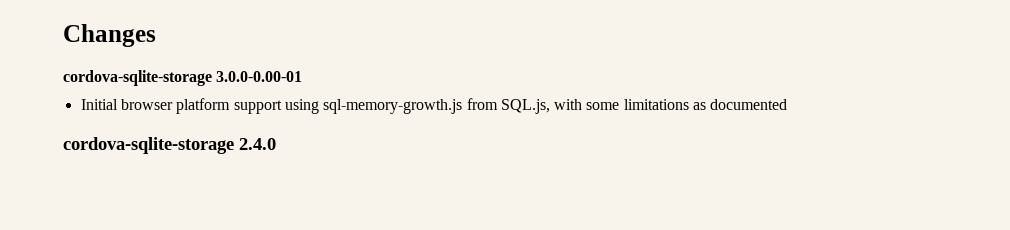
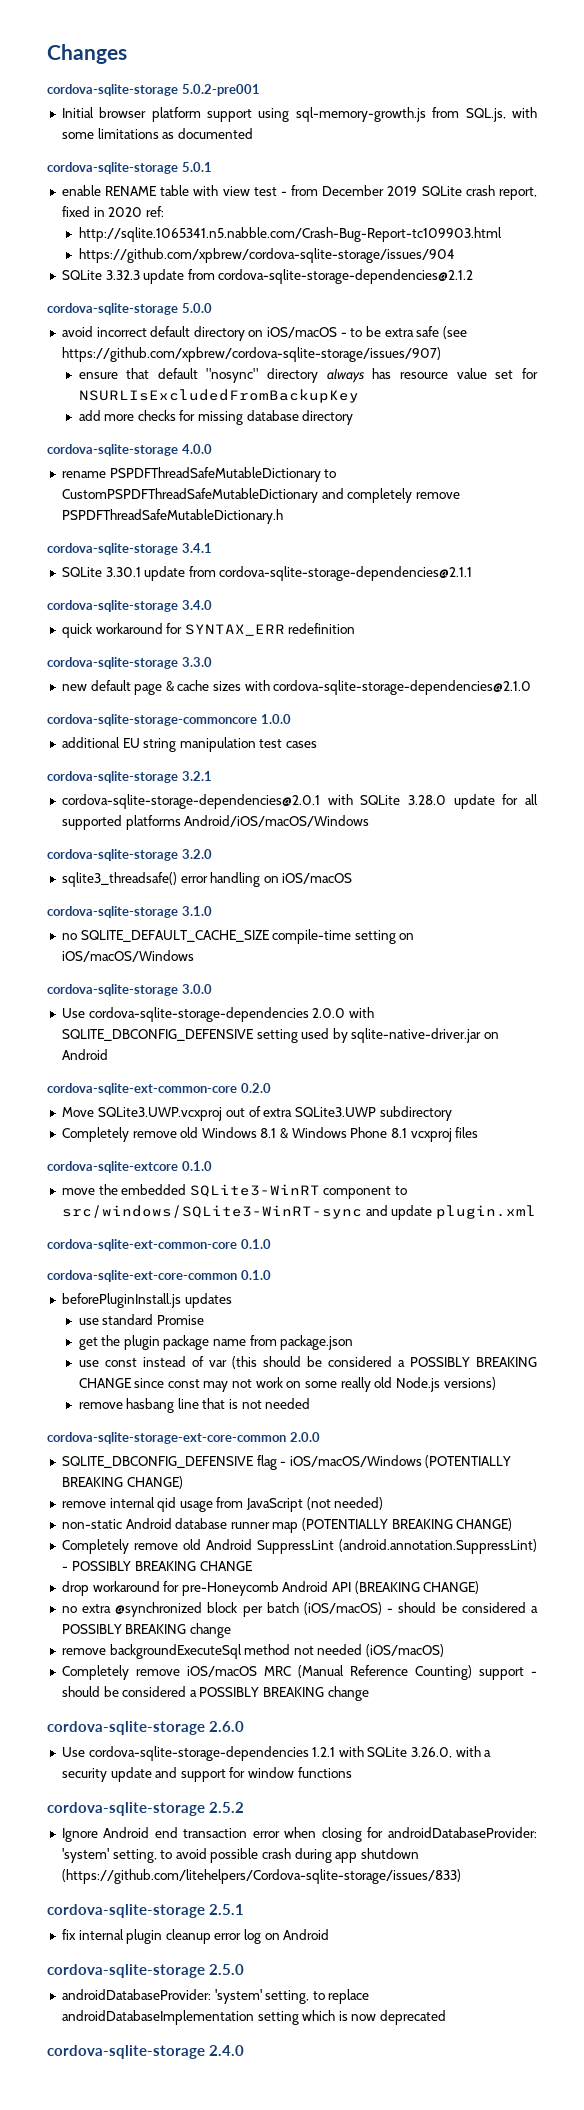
[216,71,303,82] 3.0.0-0.00-01 -> [181,84,260,96] 5.0.2-pre001
(788, 104) none -> [47,162,212,174] [61,185,537,200] [61,206,164,217] [78,227,502,242] [78,248,455,263] [61,269,474,284] [47,303,212,315] [61,326,467,341] [61,347,441,362] [78,368,538,383] [78,389,359,403] [78,410,354,425] [47,444,212,456] [61,467,337,482] [61,488,460,503] [61,509,283,524] [47,543,212,555] [61,566,473,581] [47,600,212,612] [61,623,356,638] [47,657,212,669] [61,680,532,695] [47,714,291,726] [61,737,318,752] [47,771,212,783] [61,794,538,809] [61,815,370,830] [47,849,212,861] [61,872,353,887] [47,906,212,918] [61,929,415,944] [61,950,194,962] [47,984,212,996] [61,1007,374,1022] [61,1028,500,1043] [61,1049,108,1060] [47,1083,271,1095] [61,1106,452,1121] [61,1127,479,1142] [47,1161,212,1173] [61,1184,408,1199] [61,1205,536,1220] [47,1239,271,1251] [47,1270,271,1282] [61,1293,232,1308] [78,1314,204,1325] [78,1335,354,1350] [78,1356,537,1369] [78,1377,496,1392] [78,1398,311,1413] [47,1432,320,1444] [61,1455,512,1470] [61,1476,183,1489] [61,1497,384,1512] [61,1518,513,1533] [61,1539,537,1554] [61,1561,252,1571] [61,1581,480,1596] [61,1602,538,1617] [61,1623,232,1638] [61,1644,445,1659] [61,1665,537,1680] [61,1686,369,1701] [47,1721,245,1735] [61,1746,492,1761] [61,1767,352,1782] [47,1802,245,1816] [61,1827,537,1842] [61,1848,420,1863] [61,1869,461,1884] [47,1904,245,1918] [61,1929,330,1944] [47,1964,245,1978] [61,1989,370,2004] [61,2010,447,2025] // cordova-sqlite-storage 5.0.1 // enable RENAME table with view test - from December 2019 SQLite crash report, fixed in 2020 ref: // http://sqlite.1065341.n5.nabble.com/Crash-Bug-Report-tc109903.html // https://github.com/xpbrew/cordova-sqlite-storage/issues/904 // SQLite 3.32.3 update from cordova-sqlite-storage-dependencies@2.1.2 // cordova-sqlite-storage 5.0.0 // avoid incorrect default directory on iOS/macOS - to be extra safe (see https://github.com/xpbrew/cordova-sqlite-storage/issues/907) // ensure that default "nosync" directory always has resource value set for NSURLIsExcludedFromBackupKey // add more checks for missing database directory // cordova-sqlite-storage 4.0.0 // rename PSPDFThreadSafeMutableDictionary to CustomPSPDFThreadSafeMutableDictionary and completely remove PSPDFThreadSafeMutableDictionary.h // cordova-sqlite-storage 3.4.1 // SQLite 3.30.1 update from cordova-sqlite-storage-dependencies@2.1.1 // cordova-sqlite-storage 3.4.0 // quick workaround for SYNTAX_ERR redefinition // cordova-sqlite-storage 3.3.0 // new default page & cache sizes with cordova-sqlite-storage-dependencies@2.1.0 // cordova-sqlite-storage-commoncore 1.0.0 // additional EU string manipulation test cases // cordova-sqlite-storage 3.2.1 // cordova-sqlite-storage-dependencies@2.0.1 with SQLite 3.28.0 update for all supported platforms Android/iOS/macOS/Windows // cordova-sqlite-storage 3.2.0 // sqlite3_threadsafe() error handling on iOS/macOS // cordova-sqlite-storage 3.1.0 // no SQLITE_DEFAULT_CACHE_SIZE compile-time setting on iOS/macOS/Windows // cordova-sqlite-storage 3.0.0 // Use cordova-sqlite-storage-dependencies 2.0.0 with SQLITE_DBCONFIG_DEFENSIVE setting used by sqlite-native-driver.jar on Android // cordova-sqlite-ext-common-core 0.2.0 // Move SQLite3.UWP.vcxproj out of extra SQLite3.UWP subdirectory // Completely remove old Windows 8.1 & Windows Phone 8.1 vcxproj files // cordova-sqlite-extcore 0.1.0 // move the embedded SQLite3-WinRT component to src/windows/SQLite3-WinRT-sync and update plugin.xml // cordova-sqlite-ext-common-core 0.1.0 // cordova-sqlite-ext-core-common 0.1.0 // beforePluginInstall.js updates // use standard Promise // get the plugin package name from package.json // use const instead of var (this should be considered a POSSIBLY BREAKING CHANGE since const may not work on some really old Node.js versions) // remove hasbang line that is not needed // cordova-sqlite-storage-ext-core-common 2.0.0 // SQLITE_DBCONFIG_DEFENSIVE flag - iOS/macOS/Windows (POTENTIALLY BREAKING CHANGE) // remove internal qid usage from JavaScript (not needed) // non-static Android database runner map (POTENTIALLY BREAKING CHANGE) // Completely remove old Android SuppressLint (android.annotation.SuppressLint) - POSSIBLY BREAKING CHANGE // drop workaround for pre-Honeycomb Android API (BREAKING CHANGE) // no extra @synchronized block per batch (iOS/macOS) - should be considered a POSSIBLY BREAKING change // remove backgroundExecuteSql method not needed (iOS/macOS) // Completely remove iOS/macOS MRC (Manual Reference Counting) support - should be considered a POSSIBLY BREAKING change // cordova-sqlite-storage 2.6.0 // Use cordova-sqlite-storage-dependencies 1.2.1 with SQLite 3.26.0, with a security update and support for window functions // cordova-sqlite-storage 2.5.2 // Ignore Android end transaction error when closing for androidDatabaseProvider: 'system' setting, to avoid possible crash during app shutdown (https://github.com/litehelpers/Cordova-sqlite-storage/issues/833) // cordova-sqlite-storage 2.5.1 // fix internal plugin cleanup error log on Android // cordova-sqlite-storage 2.5.0 // androidDatabaseProvider: 'system' setting, to replace androidDatabaseImplementation setting which is now deprecated

